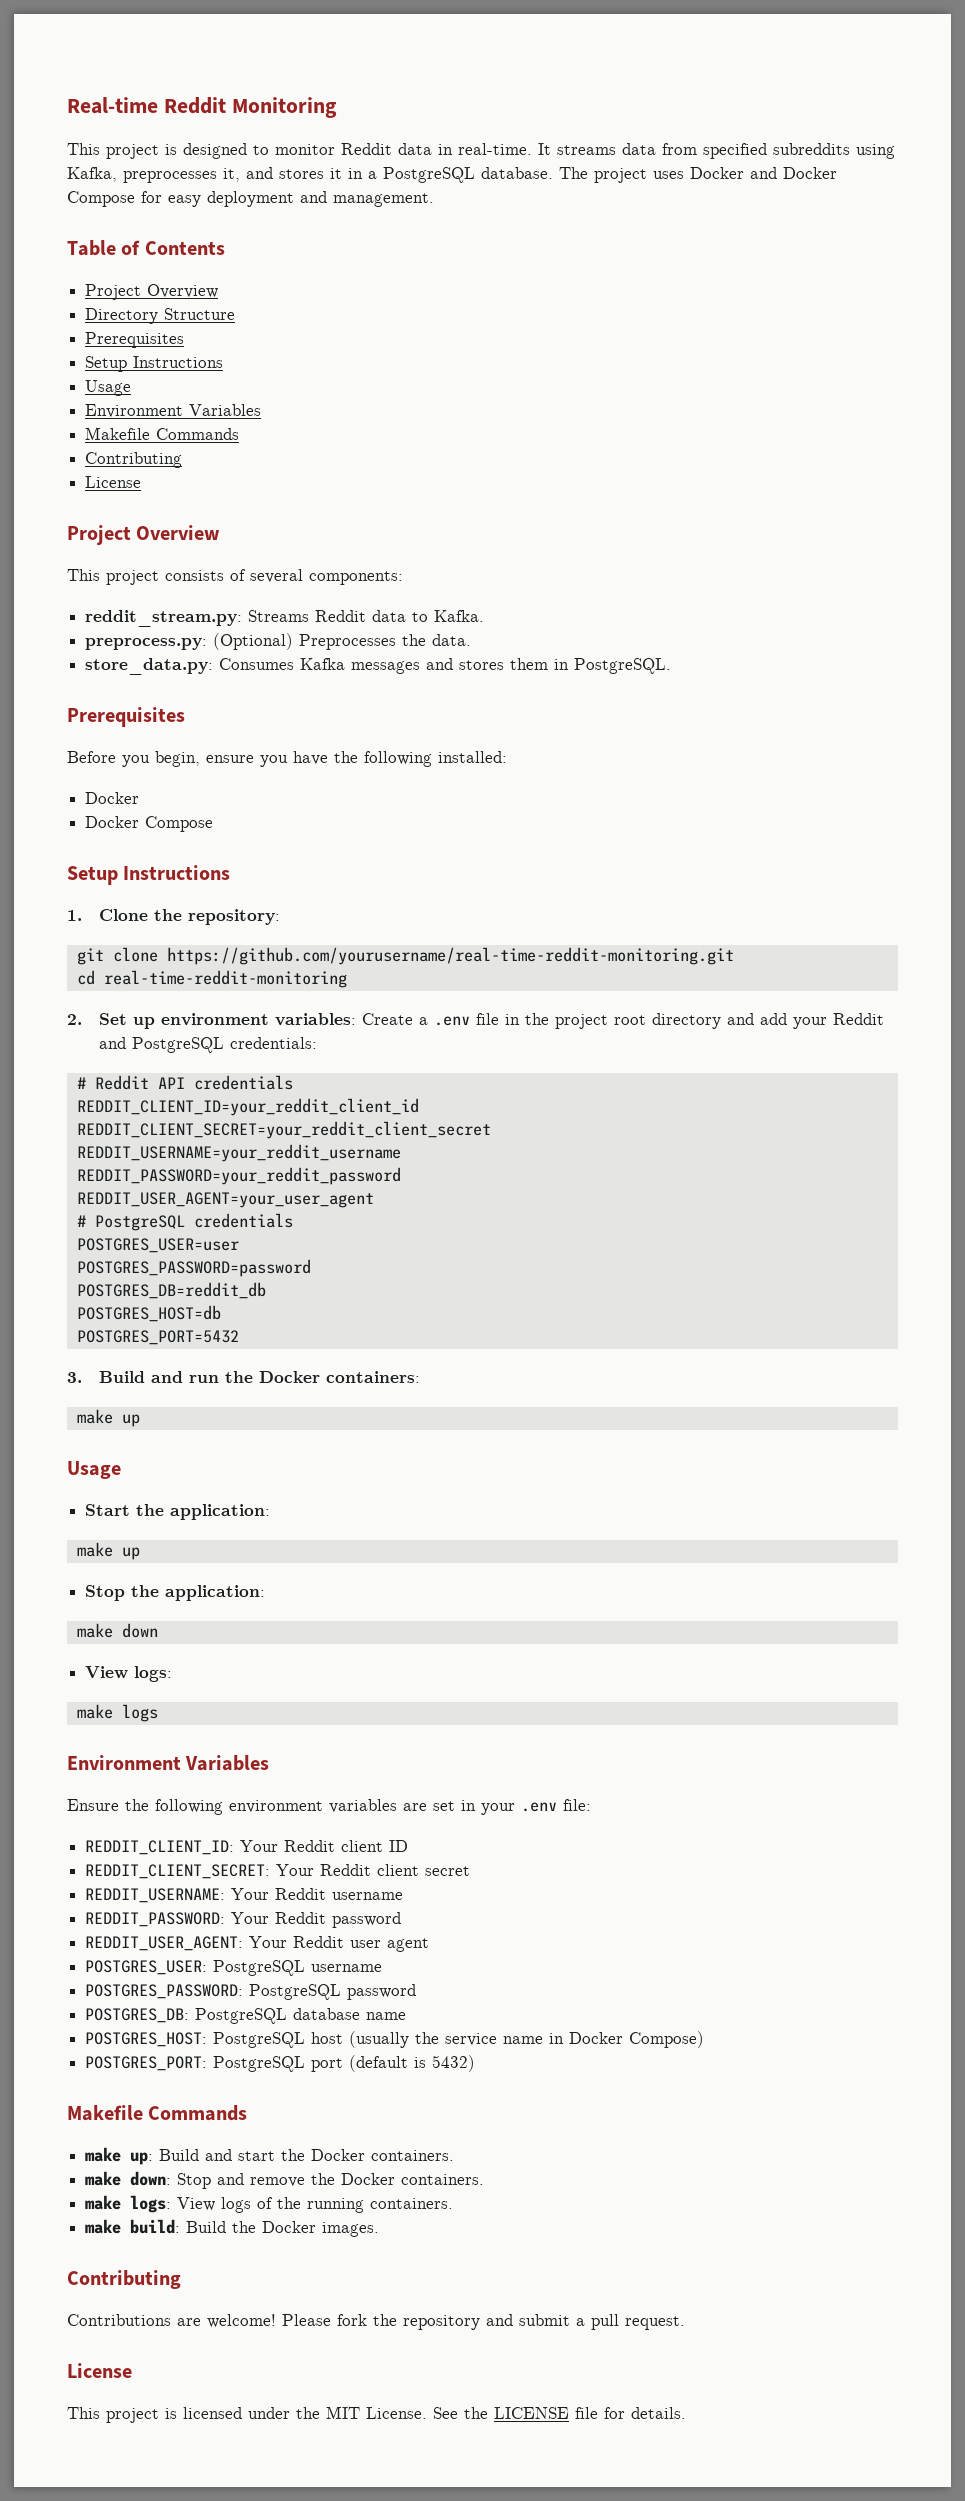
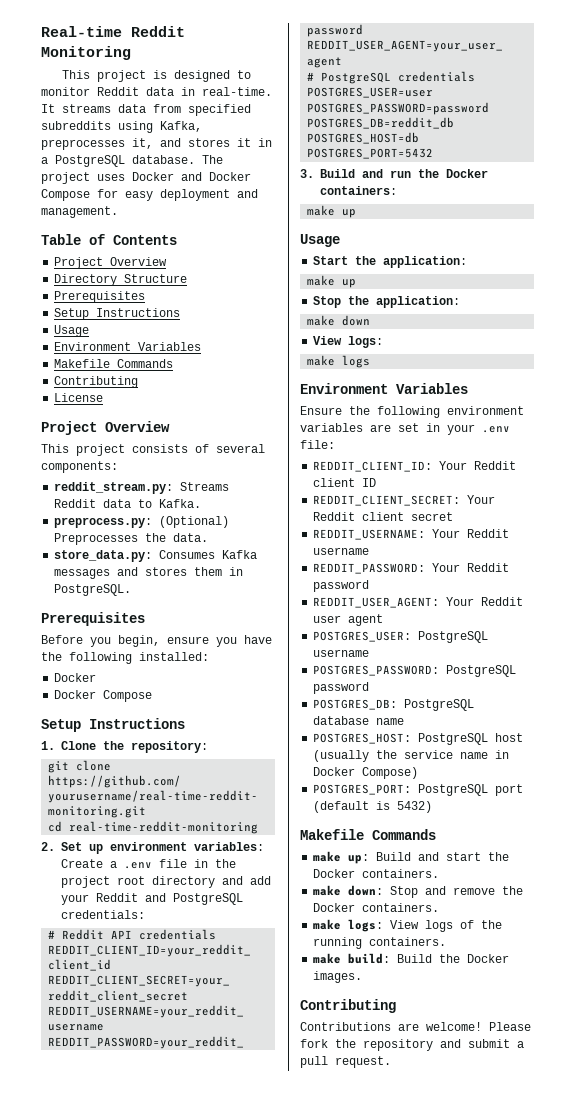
[67,2363,132,2378] [67,2406,686,2423] // License // This project is licensed under the MIT License. See the LICENSE file for details. -> (391, 1062) none

